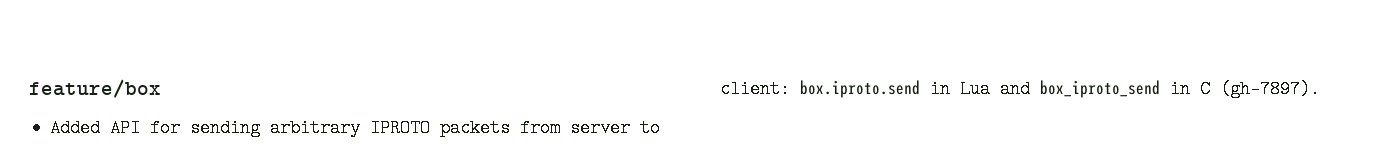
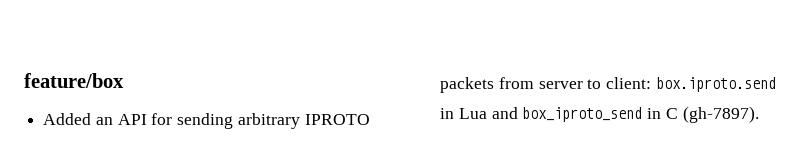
(101, 128) none -> [95,117,113,125] an

